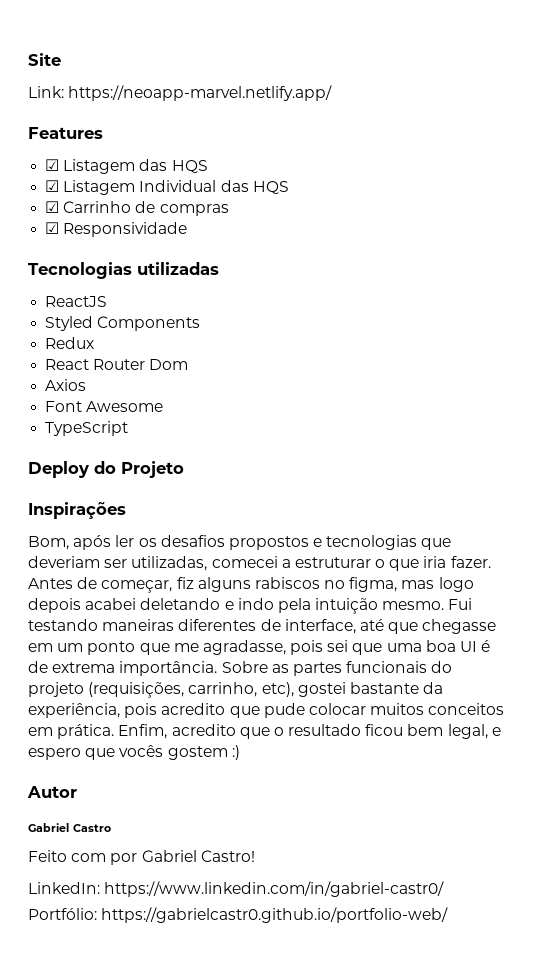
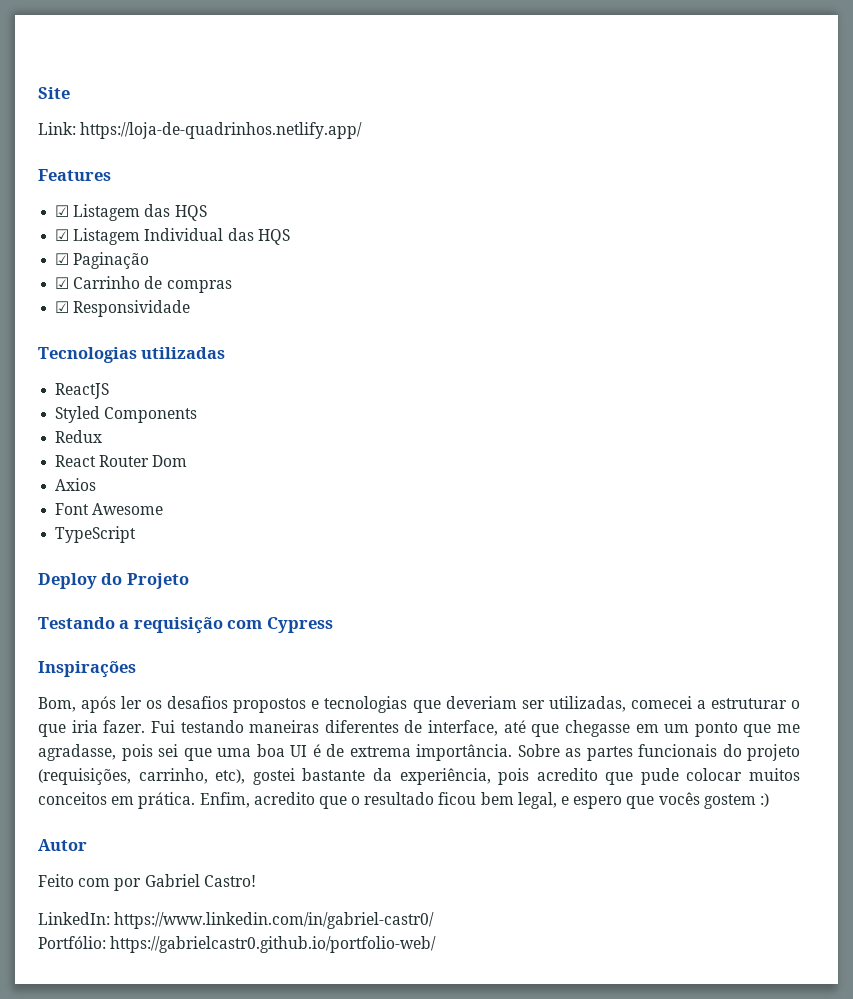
[68,85,333,101] https://neoapp-marvel.netlify.app/ -> [80,122,363,139] https://loja-de-quadrinhos.netlify.app/
(289, 187) none -> [55,252,150,269] // ☑ Paginação
(184, 469) none -> [38,617,333,634] // Testando a requisição com Cypress
[28,577,474,593] [28,598,445,614] Antes de começar, fiz alguns rabiscos no figma, mas logo depois acabei deletando e indo pela intuição mesmo. -> (146, 726) none
[28,823,112,832] // Gabriel Castro -> (87, 845) none

